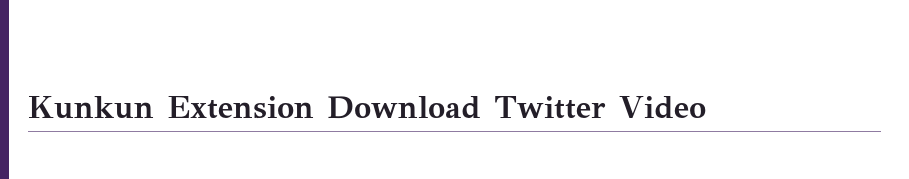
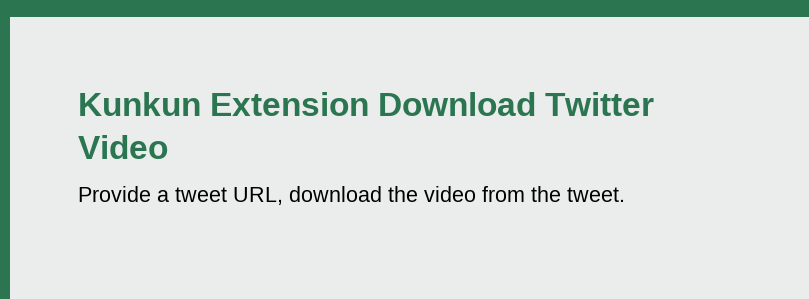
(706, 107) none -> [78,186,625,205] // Provide a tweet URL, download the video from the tweet.

